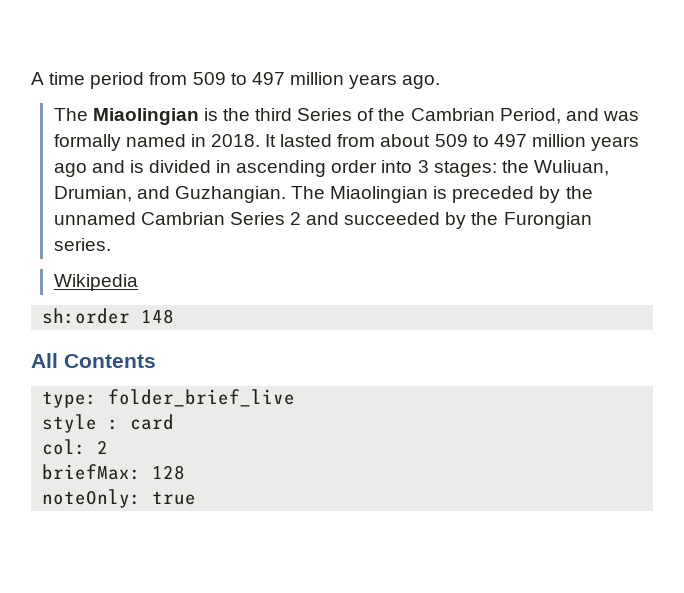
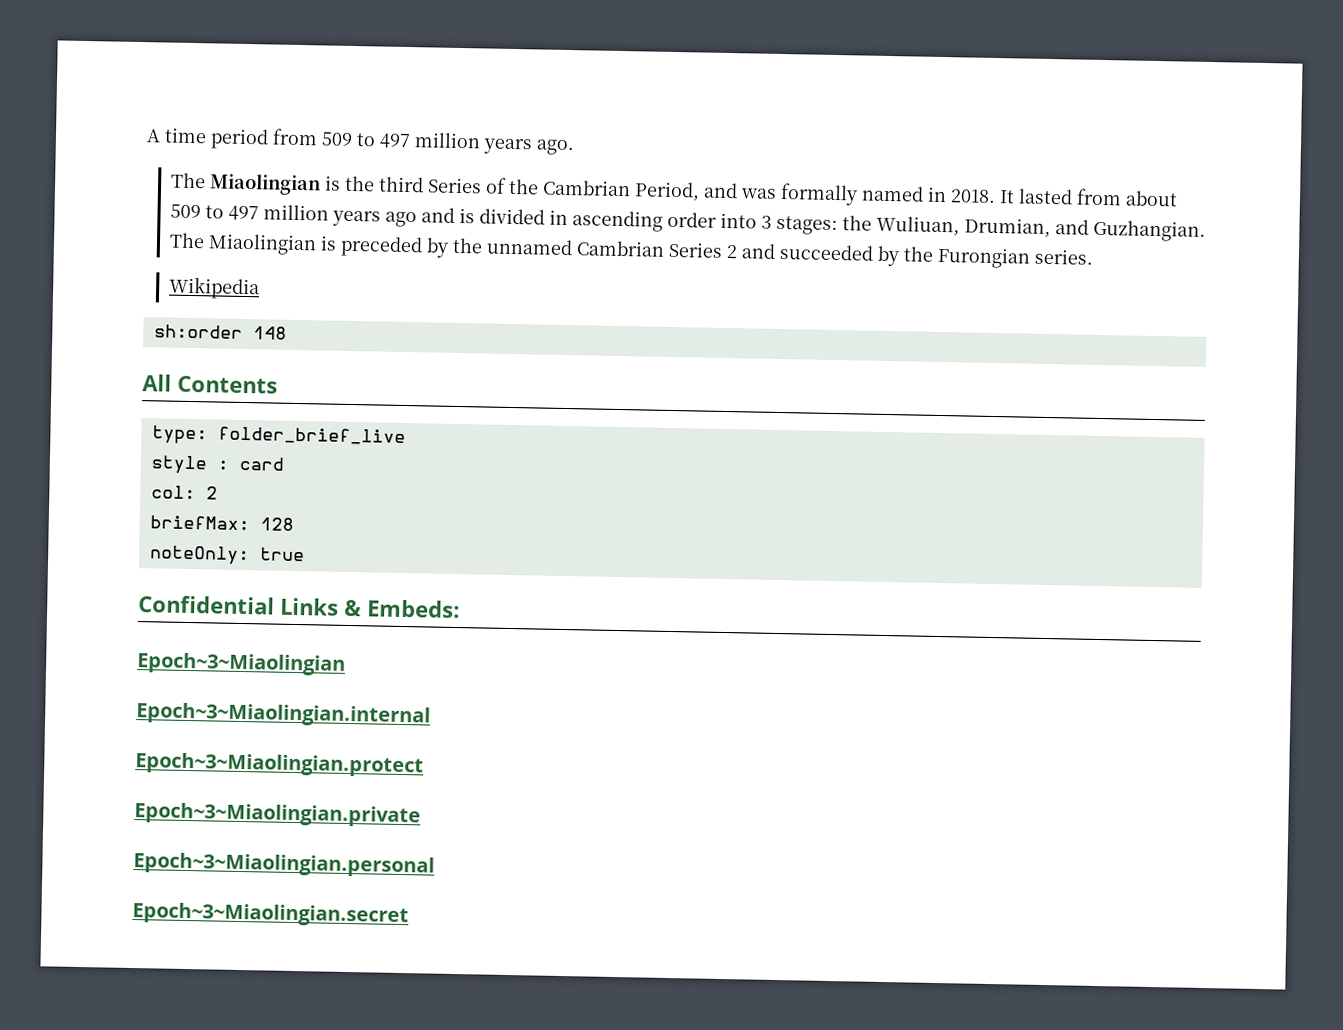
(197, 498) none -> [138,595,460,619] [136,652,346,676] [136,702,431,728] [135,752,424,778] [134,802,421,828] [133,852,435,878] [132,902,409,928] // Confidential Links & Embeds: // Epoch~3~Miaolingian // Epoch~3~Miaolingian.internal // Epoch~3~Miaolingian.protect // Epoch~3~Miaolingian.private // Epoch~3~Miaolingian.personal // Epoch~3~Miaolingian.secret

